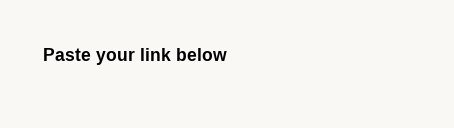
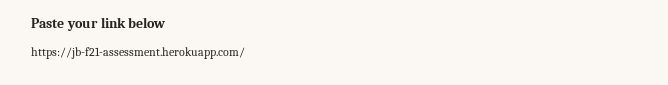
(227, 54) none -> [31,47,245,59] // https://jb-f21-assessment.herokuapp.com/

